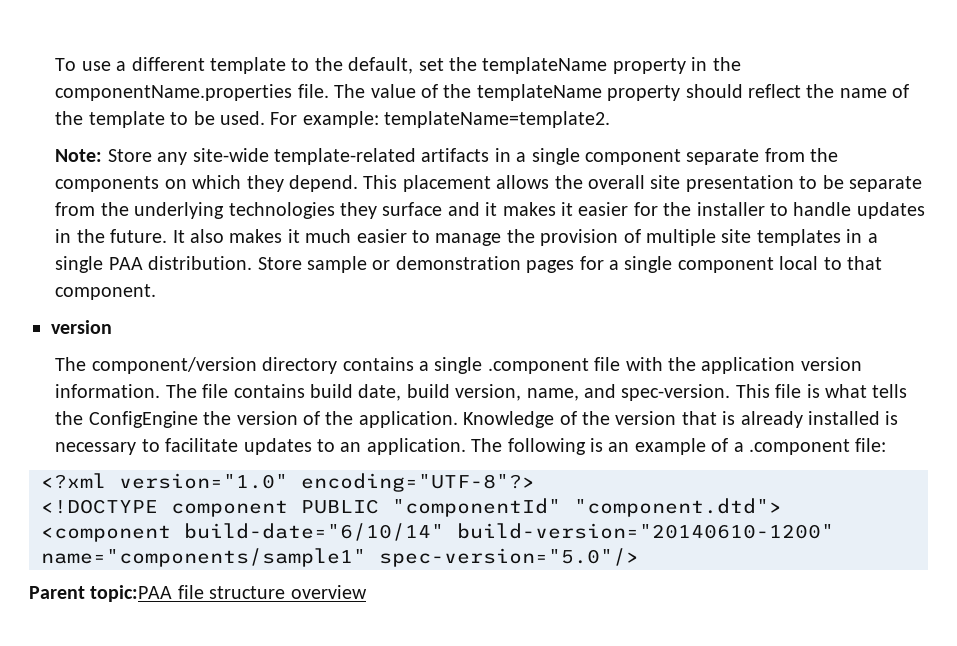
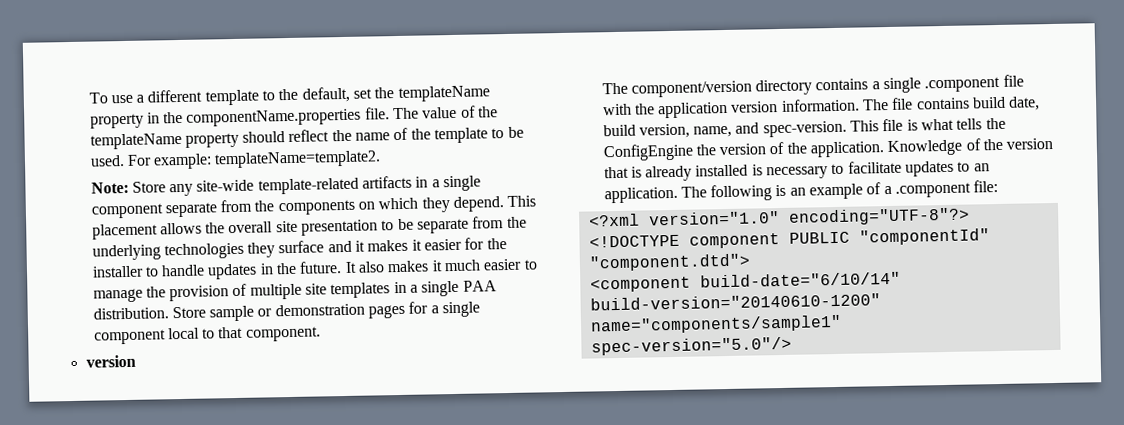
[29,585,367,602] // Parent topic:PAA file structure overview -> (792, 346) none

